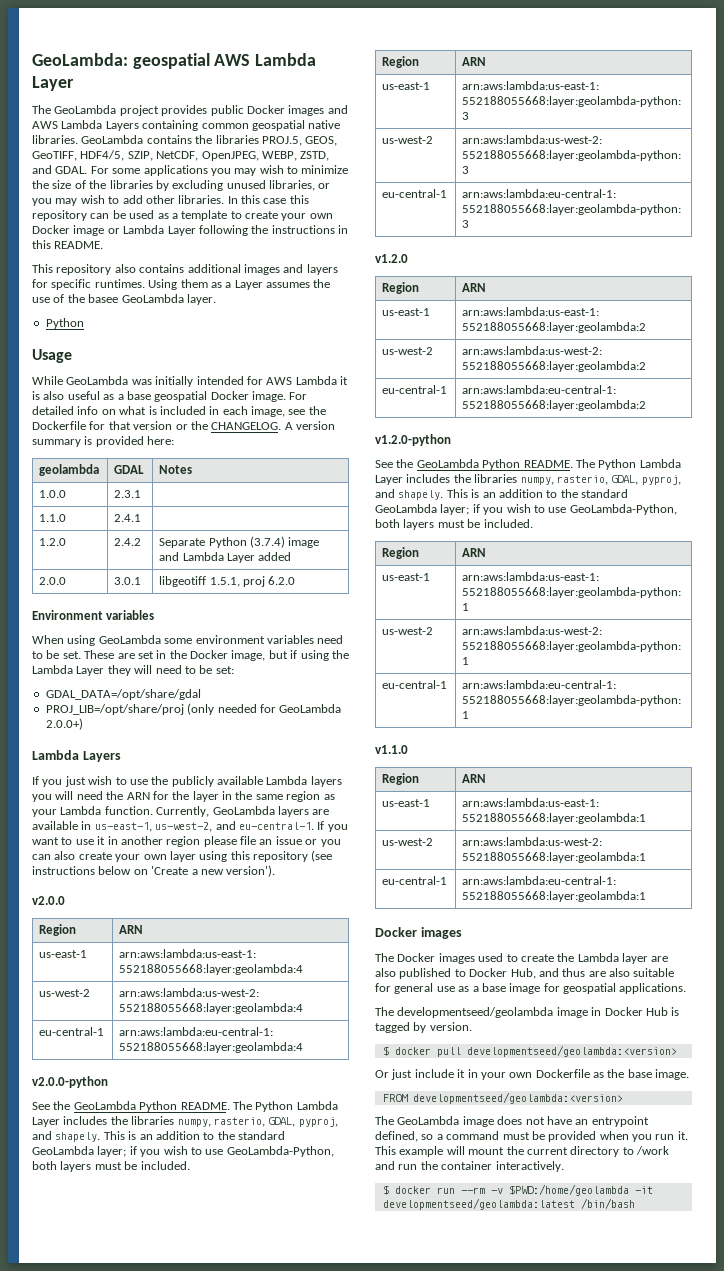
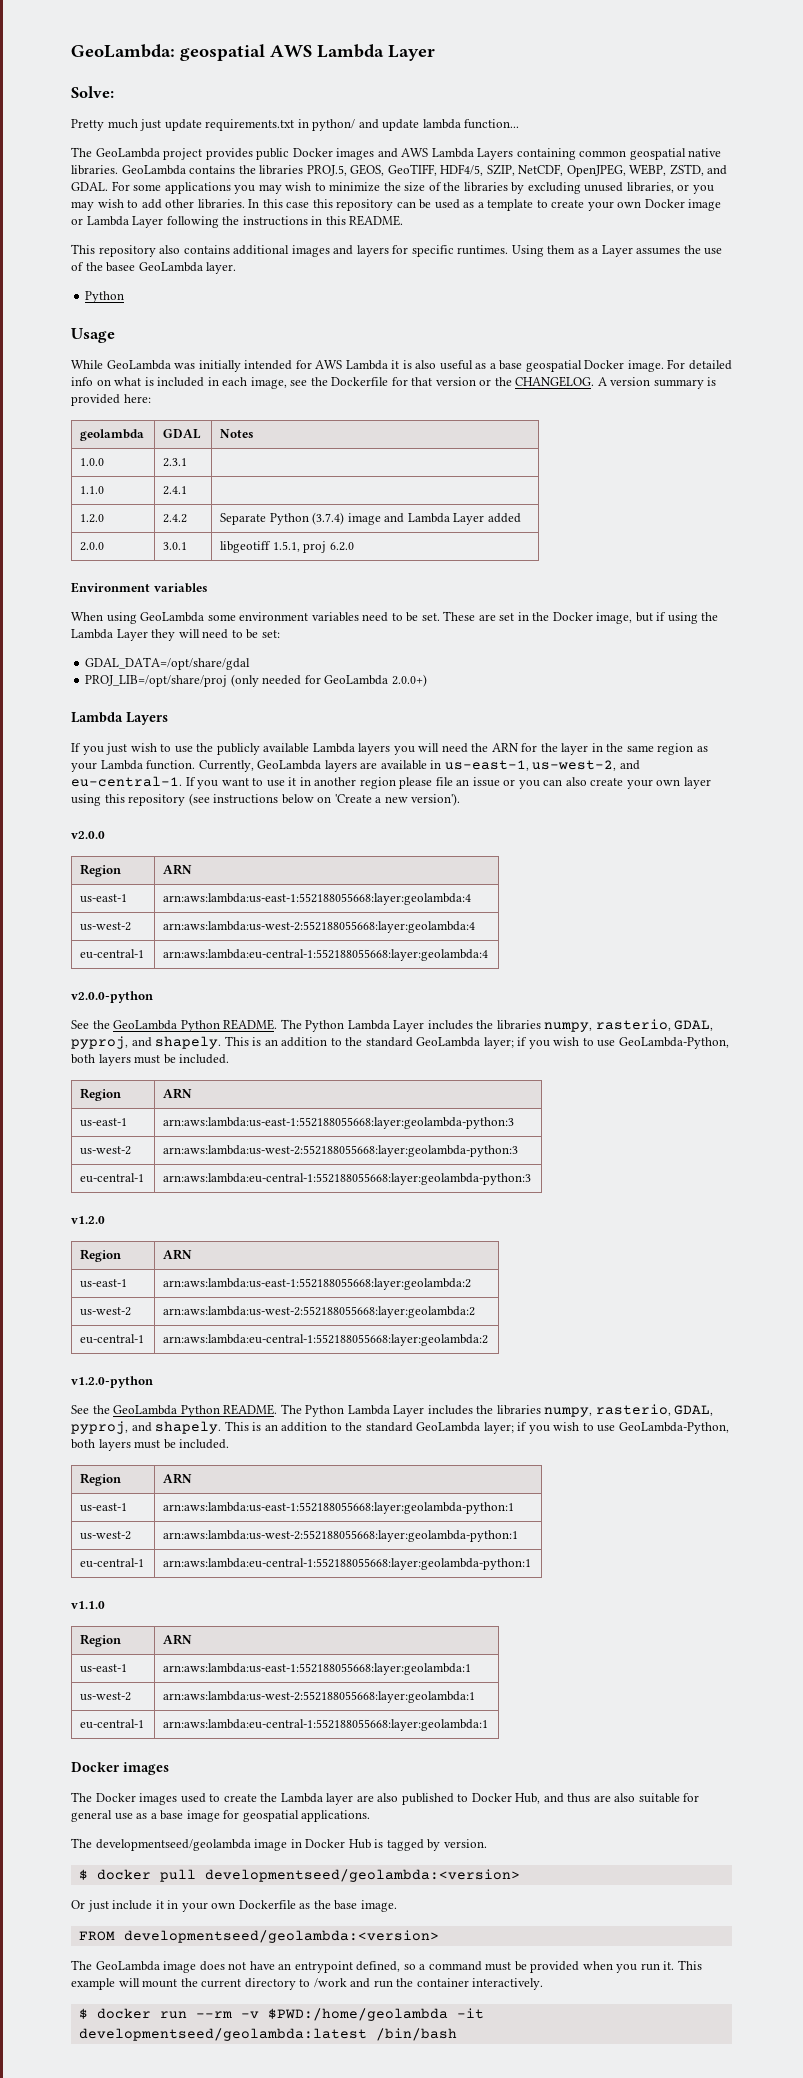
(74, 83) none -> [71,86,114,98] [71,119,520,131] // Solve: // Pretty much just update requirements.txt in python/ and update lambda function...

